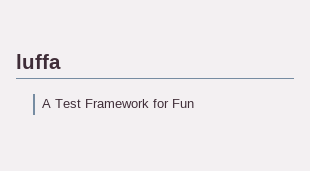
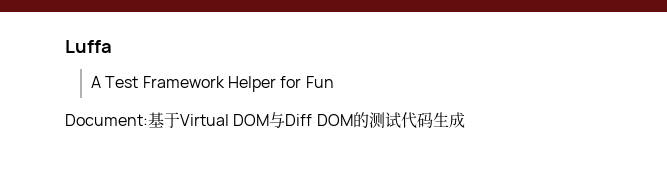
[16,54,61,69] luffa -> [65,40,112,53] Luffa
(149, 103) none -> [228,76,277,92] Helper
(194, 103) none -> [65,112,465,129] // Document:基于Virtual DOM与Diff DOM的测试代码生成

